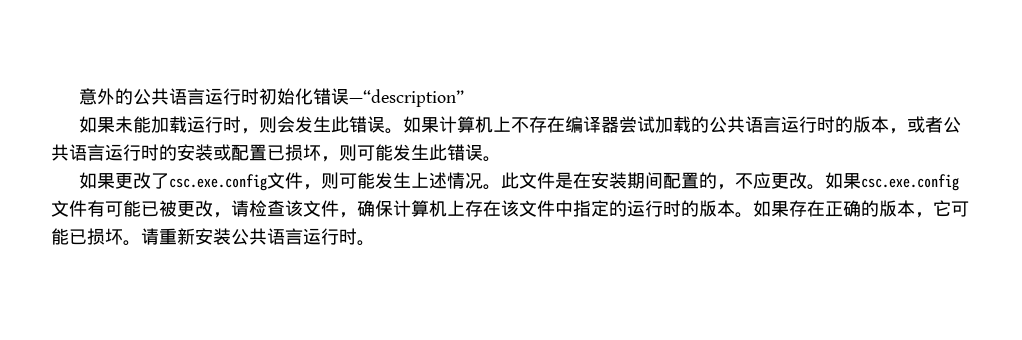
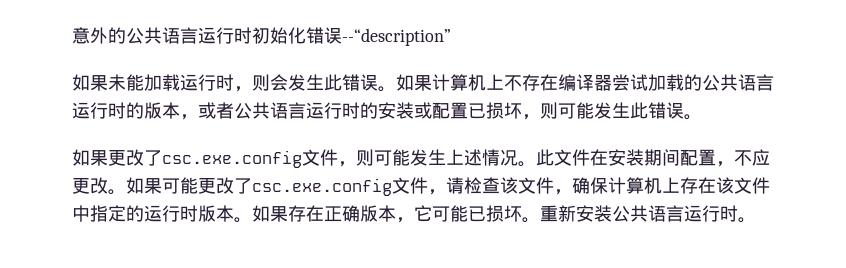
[348,89,464,107] —“description” -> [342,28,451,46] --“description”
[554,172,573,189] 是 -> (590, 157) none
[698,172,717,189] 的 -> (716, 157) none
[860,174,959,191] [51,200,213,217] csc.exe.config文件有可能已被更改 -> [162,177,428,196] 可能更改了csc.exe.config文件
[681,200,699,217] 的 -> (198, 213) none
[861,200,879,217] 的 -> (360, 213) none
[141,228,159,245] 请 -> (540, 220) none

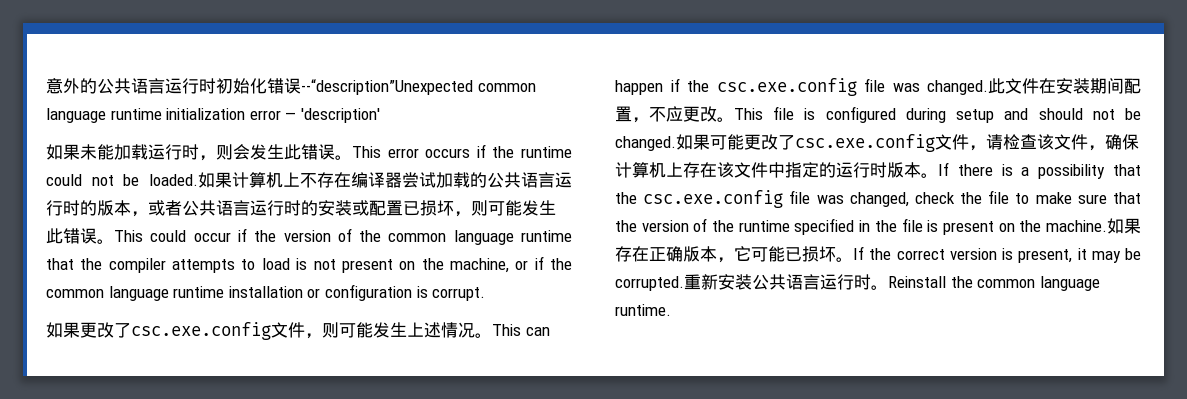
[342,28,451,46] --“description” -> [301,79,536,95] [46,108,380,123] --“description”Unexpected common language runtime initialization error — 'description'
(396, 89) none -> [352,144,572,158] [46,174,198,186] This error occurs if the runtime could not be loaded.
(702, 117) none -> [114,228,572,245] [46,256,572,273] [46,284,486,301] This could occur if the version of the common language runtime that the compiler attempts to load is not present on the machine, or if the common language runtime installation or configuration is corrupt.
(536, 164) none -> [492,324,550,336] [615,78,988,96] This can happen if the csc.exe.config file was changed.
(126, 192) none -> [734,106,1141,123] [615,136,676,151] This file is configured during setup and should not be changed.
(252, 220) none -> [938,162,1141,179] [615,190,1141,208] [615,218,1107,235] If there is a possibility that the csc.exe.config file was changed, check the file to make sure that the version of the runtime specified in the file is present on the machine.
(540, 220) none -> [853,246,1141,263] [615,276,684,291] If the correct version is present, it may be corrupted.
(756, 220) none -> [888,276,1100,291] [615,304,671,316] Reinstall the common language runtime.

